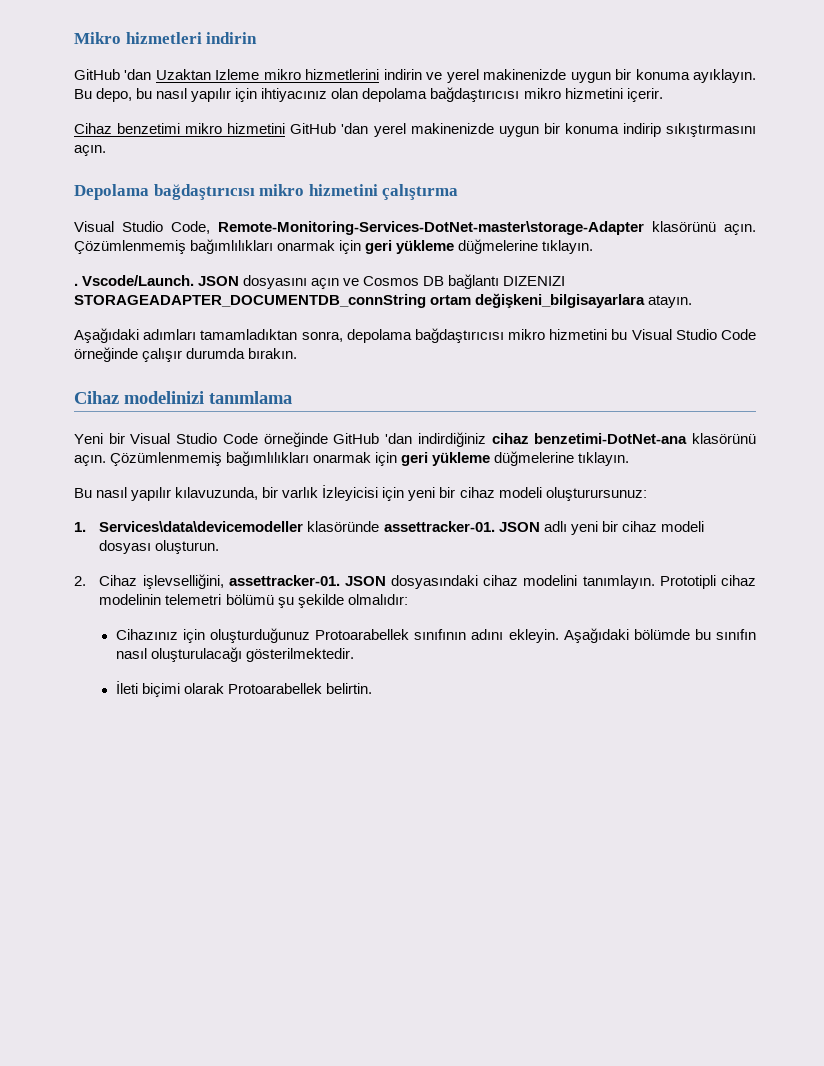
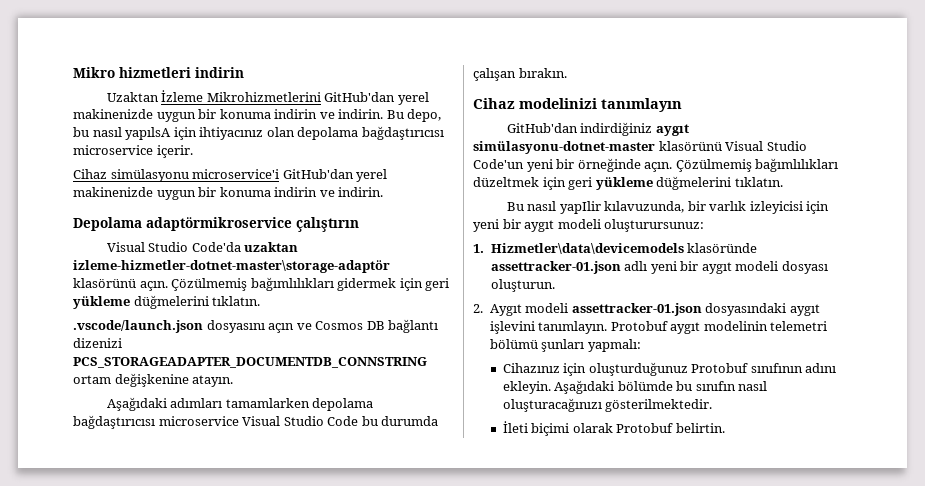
[74,69,756,83] GitHub 'dan Uzaktan Izleme mikro hizmetlerini indirin ve yerel makinenizde uygun bir konuma ayıklayın. -> [106,90,429,105] [73,109,384,122] Uzaktan İzleme Mikrohizmetlerini GitHub'dan yerel makinenizde uygun bir konuma indirin ve indirin.
[191,88,232,102] yapılır -> [125,127,172,140] yapılsA
[523,88,623,99] mikro hizmetini -> [73,145,153,155] microservice
[117,123,756,137] [74,145,106,156] [74,184,459,200] [74,221,756,235] [74,239,594,254] [74,275,240,286] benzetimi mikro hizmetini GitHub 'dan yerel makinenizde uygun bir konuma indirip sıkıştırmasını açın. // Depolama bağdaştırıcısı mikro hizmetini çalıştırma // Visual Studio Code, Remote-Monitoring-Services-DotNet-master\storage-Adapter klasörünü açın. Çözümlenmemiş bağımlılıkları onarmak için geri yükleme düğmelerine tıklayın. // . Vscode/Launch. JSON -> [110,169,388,182] [73,187,384,200] [73,217,359,232] [106,242,299,252] [73,260,390,273] [73,277,450,291] [73,295,261,309] [73,320,203,333] simülasyonu microservice'i GitHub'dan yerel makinenizde uygun bir konuma indirin ve indirin. // Depolama adaptörmikroservice çalıştırın // Visual Studio Code'da uzaktan izleme-hizmetler-dotnet-master\storage-adaptör klasörünü açın. Çözülmemiş bağımlılıkları gidermek için geri yükleme düğmelerini tıklatın. // .vscode/launch.json
[503,276,566,286] [74,293,646,308] DIZENIZI STORAGEADAPTER_DOCUMENTDB_connString ortam değişkeni_bilgisayarlara -> [73,338,122,348] [73,357,427,368] [73,373,189,387] dizenizi PCS_STORAGEADAPTER_DOCUMENTDB_CONNSTRING ortam değişkenine
[200,328,757,343] [74,347,298,362] [74,391,292,404] [74,432,757,447] [74,451,630,466] tamamladıktan sonra, depolama bağdaştırıcısı mikro hizmetini bu Visual Studio Code örneğinde çalışır durumda bırakın. // Cihaz modelinizi tanımlama // Yeni bir Visual Studio Code örneğinde GitHub 'dan indirdiğiniz cihaz benzetimi-DotNet-ana klasörünü açın. Çözümlenmemiş bağımlılıkları onarmak için geri yükleme düğmelerine tıklayın. -> [225,398,374,411] [73,415,439,429] [473,68,567,81] [473,98,682,112] [506,122,689,136] [473,141,807,154] [473,158,839,172] [473,176,783,190] tamamlarken depolama bağdaştırıcısı microservice Visual Studio Code bu durumda çalışan bırakın. // Cihaz modelinizi tanımlayın // GitHub'dan indirdiğiniz aygıt simülasyonu-dotnet-master klasörünü Visual Studio Code'un yeni bir örneğinde açın. Çözülmemiş bağımlılıkları düzeltmek için geri yükleme düğmelerini tıklatın.
[131,487,172,501] yapılır -> [559,201,601,214] yapIlir
[322,485,379,501] İzleyicisi -> [749,201,803,214] izleyicisi
[459,487,495,498] cihaz -> [524,220,555,232] aygıt
[99,521,540,532] Services\data\devicemodeller klasöründe assettracker-01. JSON -> [490,243,758,254] [490,261,621,274] Hizmetler\data\devicemodels klasöründe assettracker-01.json
[621,521,657,532] cihaz -> [701,262,732,274] aygıt
[99,574,757,589] [99,594,408,608] Cihaz işlevselliğini, assettracker-01. JSON dosyasındaki cihaz modelini tanımlayın. Prototipli cihaz modelinin telemetri bölümü şu şekilde olmalıdır: -> [489,303,820,316] [489,321,828,334] [489,339,641,352] Aygıt modeli assettracker-01.json dosyasındaki aygıt işlevini tanımlayın. Protobuf aygıt modelinin telemetri bölümü şunları yapmalı:
[315,629,410,640] Protoarabellek -> [691,363,749,373] Protobuf
[150,647,242,662] oluşturulacağı -> [502,398,602,412] oluşturacağınızı
[228,683,323,694] Protoarabellek -> [616,423,674,433] Protobuf

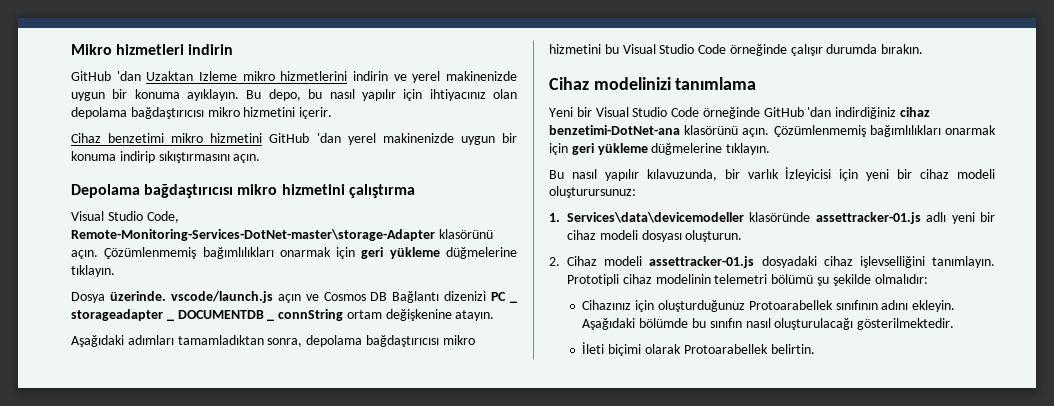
[106,90,429,105] [73,109,384,122] Uzaktan İzleme Mikrohizmetlerini GitHub'dan yerel makinenizde uygun bir konuma indirin ve indirin. -> [71,71,517,83] [71,89,240,101] GitHub 'dan Uzaktan Izleme mikro hizmetlerini indirin ve yerel makinenizde uygun bir konuma ayıklayın.
[125,127,172,140] yapılsA -> [361,89,396,101] yapılır
[73,145,153,155] microservice -> [207,107,296,117] mikro hizmetini
[110,169,388,182] [73,187,384,200] [73,217,359,232] [106,242,299,252] [73,260,390,273] [73,277,450,291] [73,295,261,309] [73,319,439,333] [73,338,122,348] [73,357,427,368] simülasyonu microservice'i GitHub'dan yerel makinenizde uygun bir konuma indirin ve indirin. // Depolama adaptörmikroservice çalıştırın // Visual Studio Code'da uzaktan izleme-hizmetler-dotnet-master\storage-adaptör klasörünü açın. Çözülmemiş bağımlılıkları gidermek için geri yükleme düğmelerini tıklatın. // .vscode/launch.json dosyasını açın ve Cosmos DB bağlantı dizenizi PCS_STORAGEADAPTER_DOCUMENTDB_CONNSTRING -> [108,133,517,145] [71,151,261,163] [71,184,415,198] [71,211,179,223] [71,229,493,241] [71,247,517,259] [71,265,115,277] [71,291,507,303] [509,301,517,303] [71,309,174,321] [177,310,264,319] [267,309,344,321] benzetimi mikro hizmetini GitHub 'dan yerel makinenizde uygun bir konuma indirip sıkıştırmasını açın. // Depolama bağdaştırıcısı mikro hizmetini çalıştırma // Visual Studio Code, Remote-Monitoring-Services-DotNet-master\storage-Adapter klasörünü açın. Çözümlenmemiş bağımlılıkları onarmak için geri yükleme düğmelerine tıklayın. // Dosya üzerinde. vscode/launch.js açın ve Cosmos DB Bağlantı dizenizi PC _ storageadapter _ DOCUMENTDB _ connString
[225,398,374,411] [73,415,439,429] [473,68,567,81] [473,98,682,112] [506,122,689,136] [473,141,807,154] [473,158,839,172] [473,176,783,190] tamamlarken depolama bağdaştırıcısı microservice Visual Studio Code bu durumda çalışan bırakın. // Cihaz modelinizi tanımlayın // GitHub'dan indirdiğiniz aygıt simülasyonu-dotnet-master klasörünü Visual Studio Code'un yeni bir örneğinde açın. Çözülmemiş bağımlılıkları düzeltmek için geri yükleme düğmelerini tıklatın. -> [177,335,475,347] [549,44,924,56] [549,77,757,90] [549,107,931,119] [549,125,996,137] [549,143,771,155] tamamladıktan sonra, depolama bağdaştırıcısı mikro hizmetini bu Visual Studio Code örneğinde çalışır durumda bırakın. // Cihaz modelinizi tanımlama // Yeni bir Visual Studio Code örneğinde GitHub 'dan indirdiğiniz cihaz benzetimi-DotNet-ana klasörünü açın. Çözümlenmemiş bağımlılıkları onarmak için geri yükleme düğmelerine tıklayın.
[559,201,601,214] yapIlir -> [604,169,639,181] yapılır
[749,201,803,214] izleyicisi -> [785,167,832,181] İzleyicisi
[524,220,555,232] aygıt -> [920,169,950,179] cihaz
[490,243,758,254] [490,261,621,274] Hizmetler\data\devicemodels klasöründe assettracker-01.json -> [567,212,921,224] Services\data\devicemodeller klasöründe assettracker-01.js
[701,262,732,274] aygıt -> [567,230,597,240] cihaz
[489,303,820,316] [489,321,828,334] [489,339,641,352] Aygıt modeli assettracker-01.json dosyasındaki aygıt işlevini tanımlayın. Protobuf aygıt modelinin telemetri bölümü şunları yapmalı: -> [567,256,995,268] [567,274,928,286] Cihaz modeli assettracker-01.js dosyadaki cihaz işlevselliğini tanımlayın. Prototipli cihaz modelinin telemetri bölümü şu şekilde olmalıdır:
[691,363,749,373] Protobuf -> [748,300,833,310] Protoarabellek
[502,398,602,412] oluşturacağınızı -> [774,318,854,330] oluşturulacağı
[616,423,674,433] Protobuf -> [683,344,768,354] Protoarabellek

